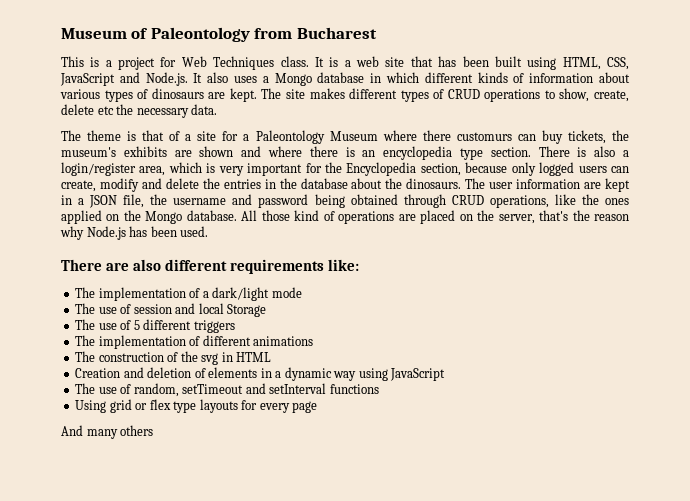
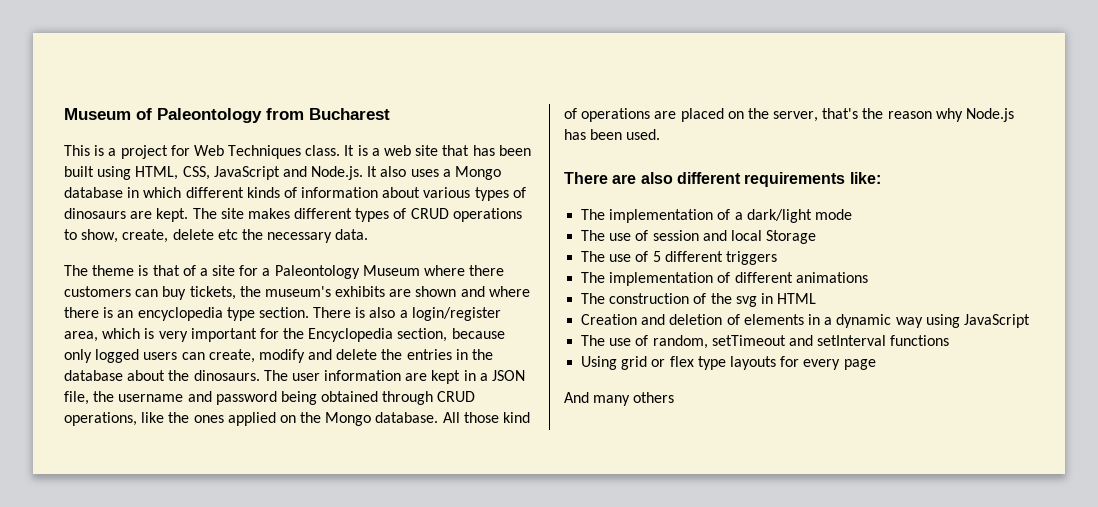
[456,132,512,141] customurs -> [64,286,131,297] customers

